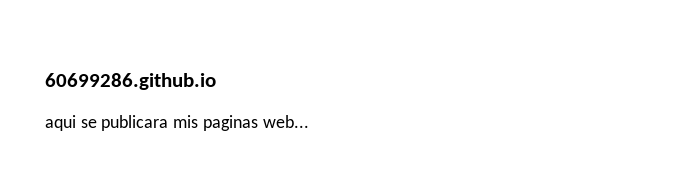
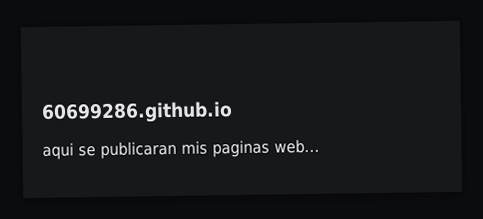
[101,115,169,131] publicara -> [100,140,177,160] publicaran

